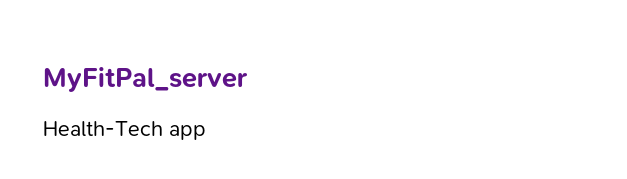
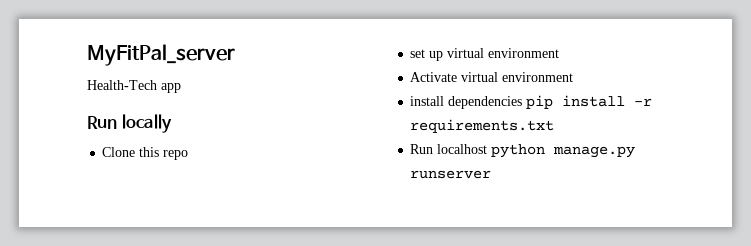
(206, 132) none -> [87,114,172,133] [102,147,189,160] [410,48,560,61] [410,72,574,82] [410,95,653,109] [410,119,555,133] [410,144,636,158] [410,170,492,179] // Run locally // Clone this repo // set up virtual environment // Activate virtual environment // install dependencies pip install -r requirements.txt // Run localhost python manage.py runserver

